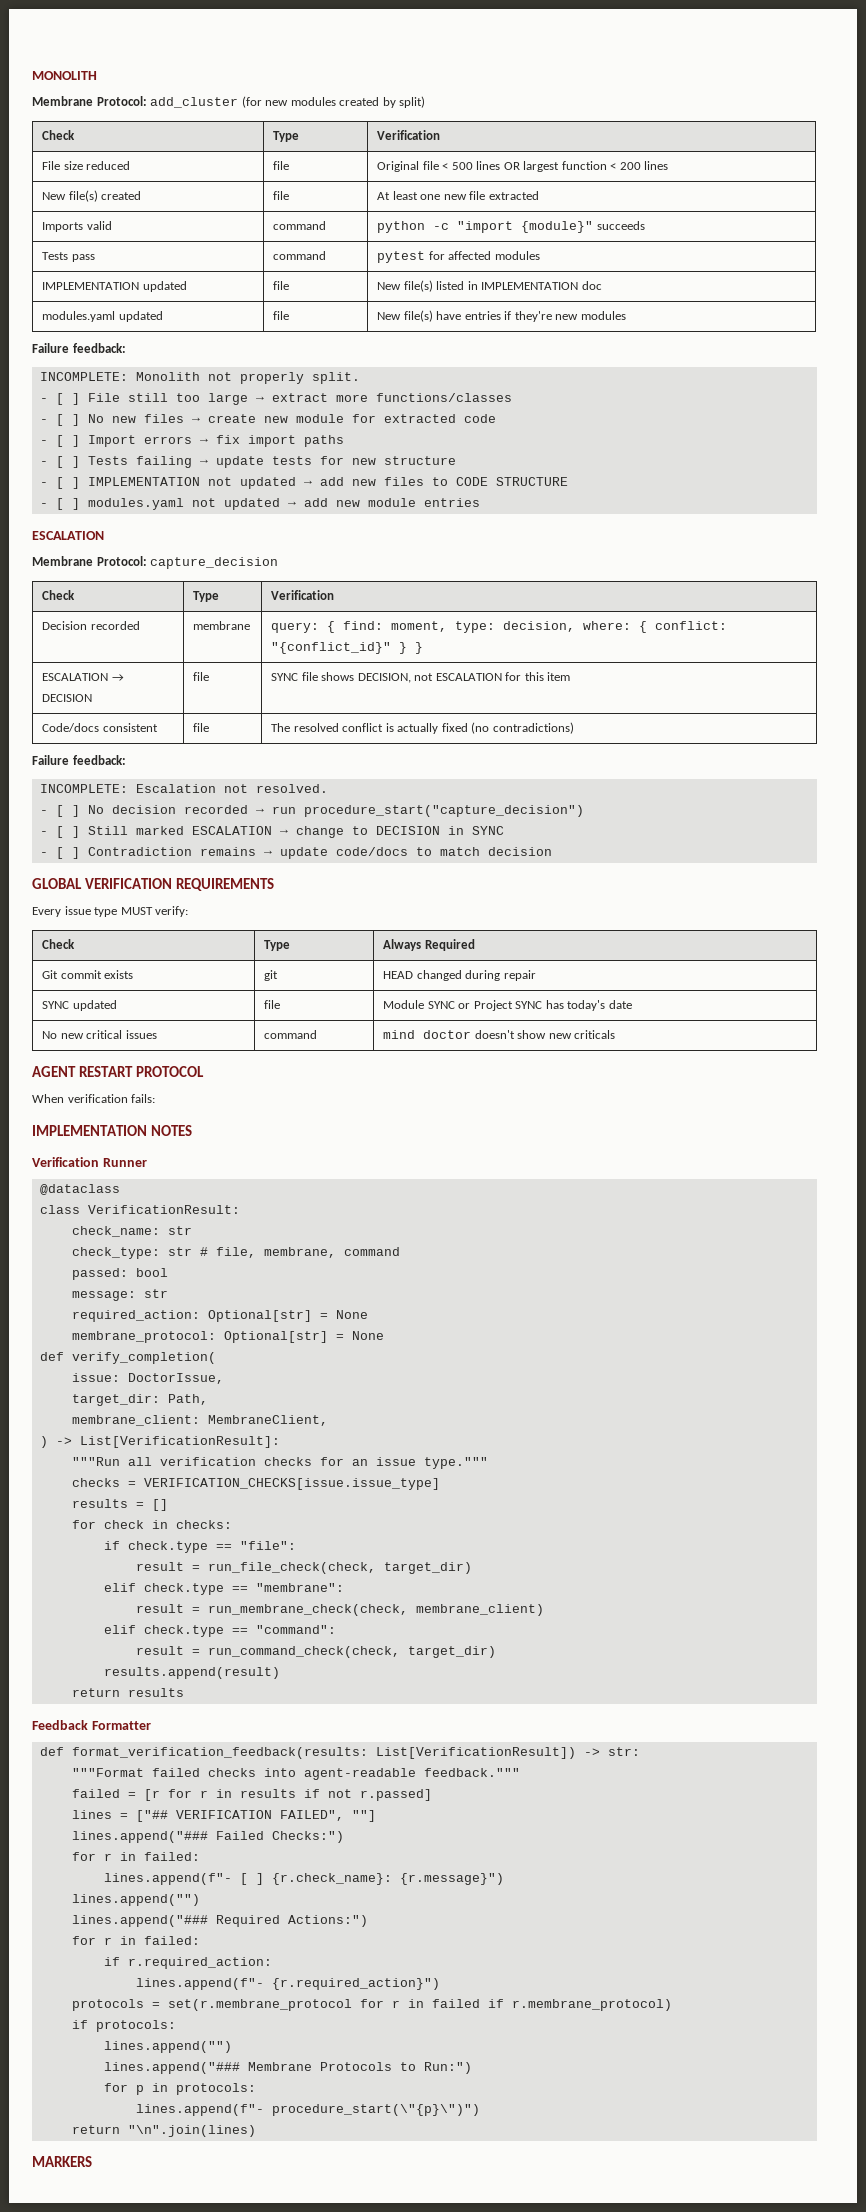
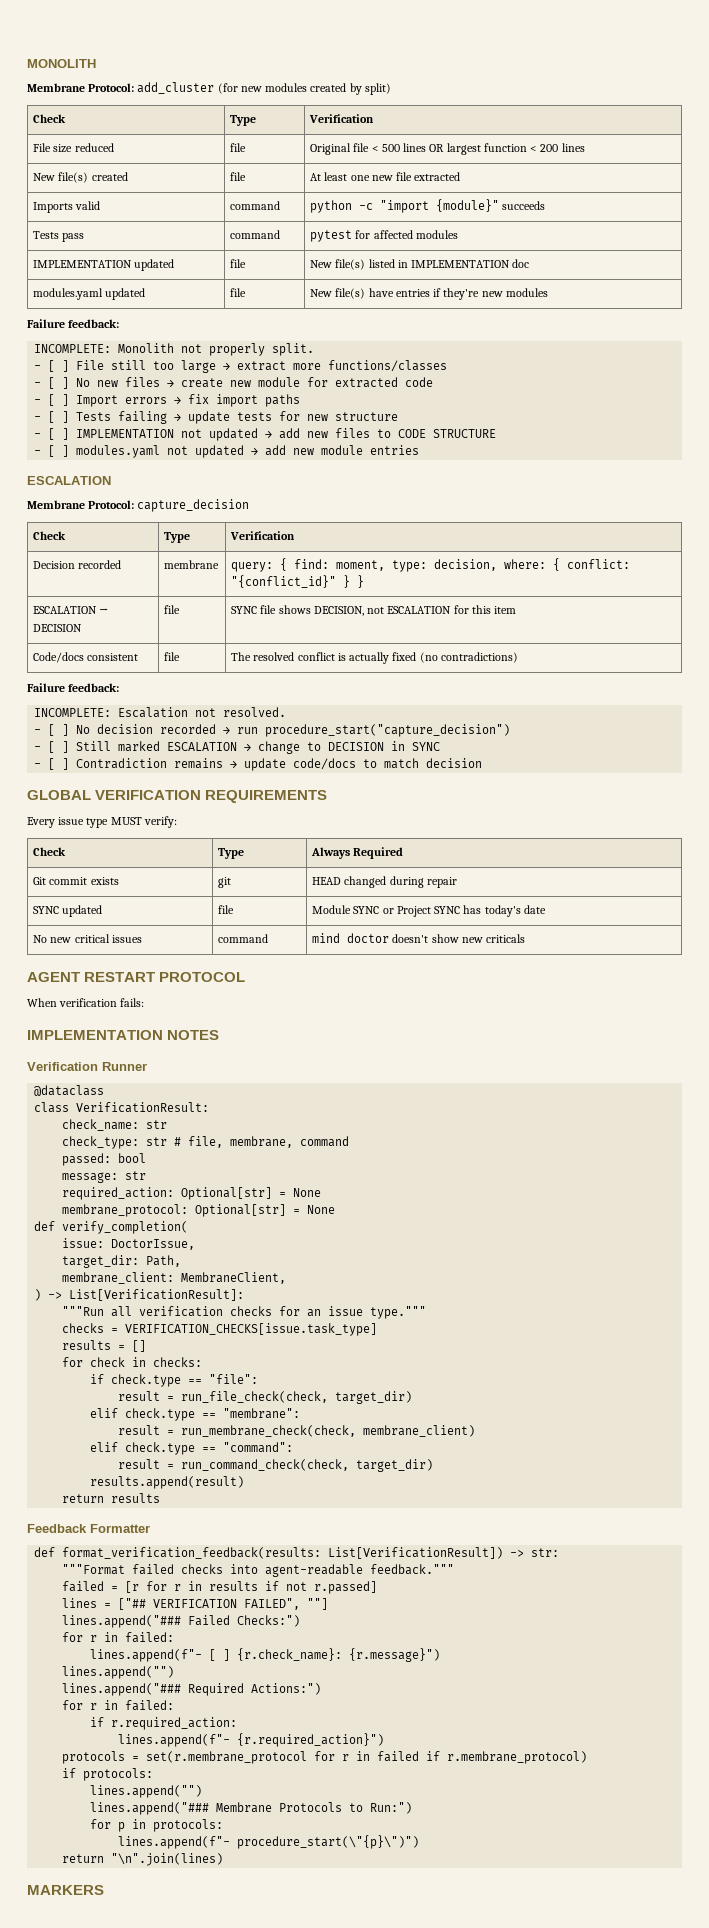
[143,1478,440,1490] VERIFICATION_CHECKS[issue.issue_type] -> [125,1323,378,1336] VERIFICATION_CHECKS[issue.task_type]

